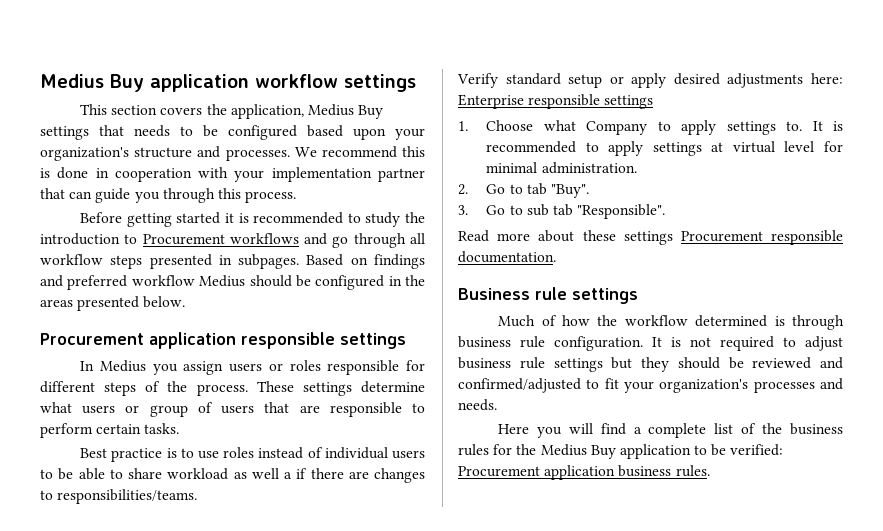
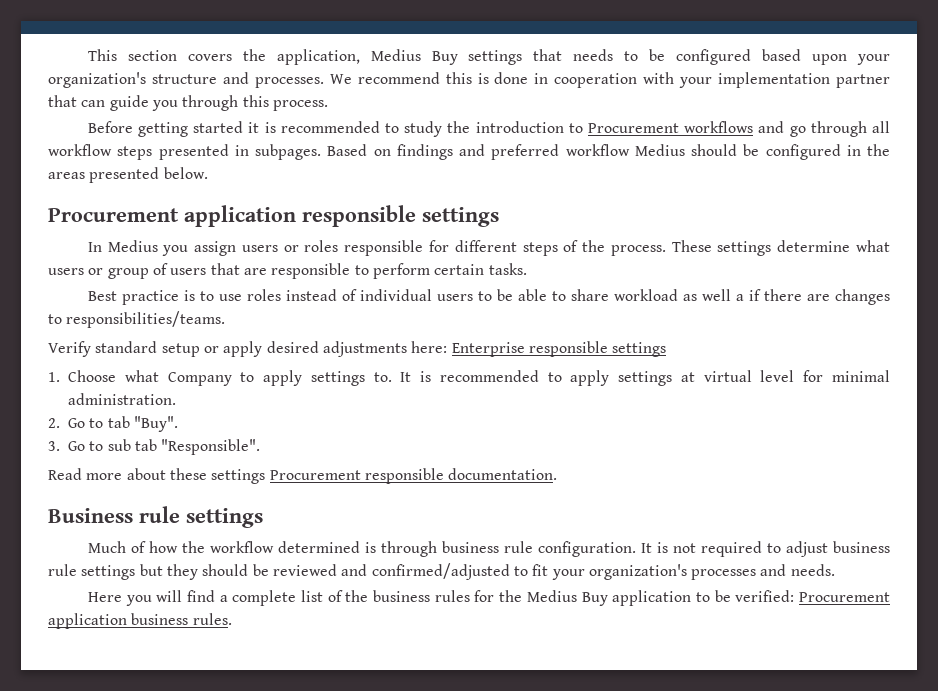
[40,74,416,92] Medius Buy application workflow settings // -> (87, 55) none

